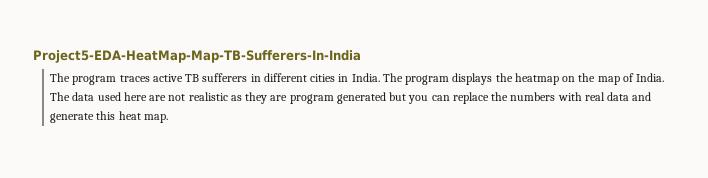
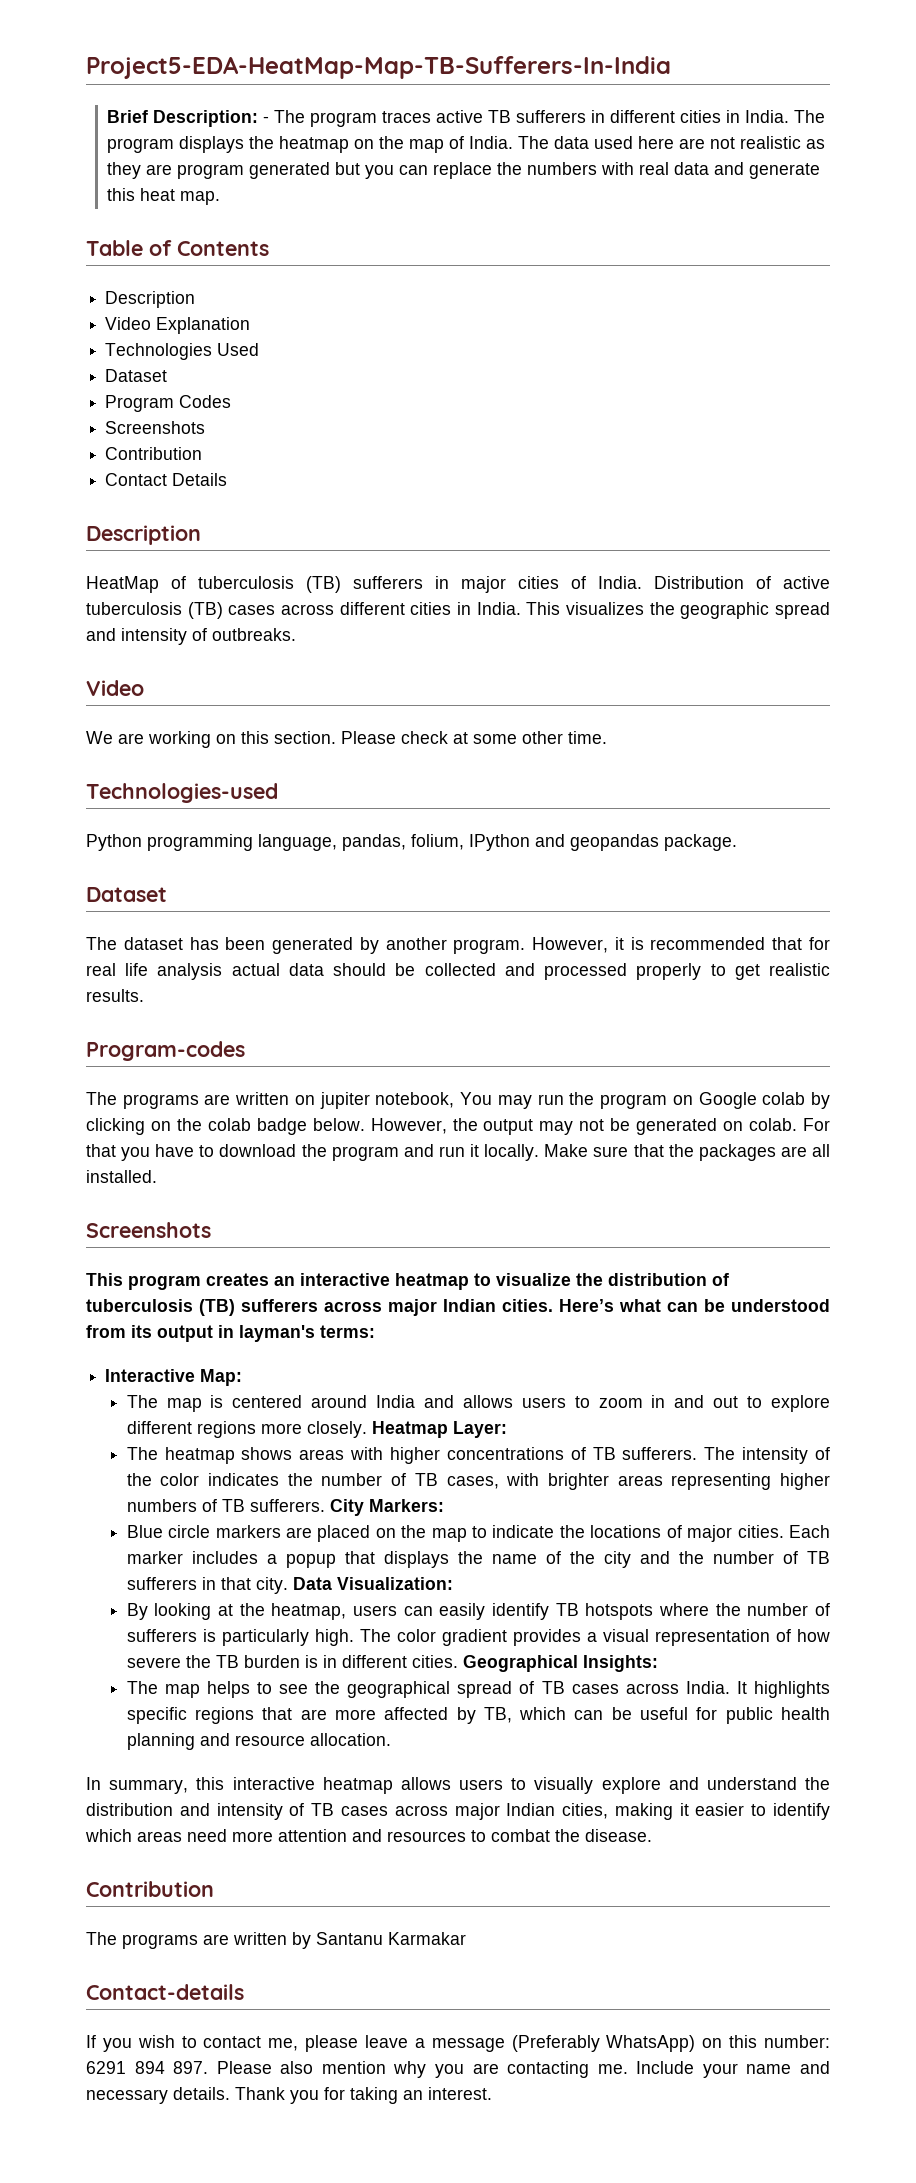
(361, 56) none -> [107,110,270,127] Brief Description: -
(168, 118) none -> [86,240,269,256] [105,291,196,308] [105,317,251,334] [105,343,260,360] [105,369,168,382] [105,395,232,412] [105,421,206,434] [105,447,203,460] [105,473,228,486] [86,525,201,545] [86,576,830,593] [86,602,830,619] [86,628,296,645] [86,680,144,696] [86,731,607,748] [86,783,278,803] [86,834,737,851] [86,887,167,902] [86,937,830,954] [86,963,831,980] [86,989,144,1002] [86,1041,245,1061] [86,1092,831,1109] [86,1118,830,1135] [86,1144,831,1161] [86,1170,157,1183] [86,1222,211,1238] [86,1273,729,1290] [86,1299,830,1316] [86,1325,375,1342] [105,1369,243,1386] [126,1395,830,1412] [126,1421,507,1438] [126,1447,830,1464] [126,1473,830,1490] [126,1499,444,1516] [126,1525,830,1542] [126,1551,830,1568] [126,1577,453,1594] [126,1603,831,1620] [126,1629,830,1646] [126,1655,658,1672] [126,1681,830,1698] [126,1707,831,1724] [126,1733,391,1750] [86,1777,830,1794] [86,1803,831,1820] [85,1829,652,1842] [86,1881,214,1897] [86,1932,466,1949] [86,1984,244,2000] [86,2035,830,2052] [86,2061,830,2078] [86,2087,492,2104] // Table of Contents // Description // Video Explanation // Technologies Used // Dataset // Program Codes // Screenshots // Contribution // Contact Details // Description // HeatMap of tuberculosis (TB) sufferers in major cities of India. Distribution of active tuberculosis (TB) cases across different cities in India. This visualizes the geographic spread and intensity of outbreaks. // Video // We are working on this section. Please check at some other time. // Technologies-used // Python programming language, pandas, folium, IPython and geopandas package. // Dataset // The dataset has been generated by another program. However, it is recommended that for real life analysis actual data should be collected and processed properly to get realistic results. // Program-codes // The programs are written on jupiter notebook, You may run the program on Google colab by clicking on the colab badge below. However, the output may not be generated on colab. For that you have to download the program and run it locally. Make sure that the packages are all installed. // Screenshots // This program creates an interactive heatmap to visualize the distribution of tuberculosis (TB) sufferers across major Indian cities. Here’s what can be understood from its output in layman's terms: // Interactive Map: // The map is centered around India and allows users to zoom in and out to explore different regions more closely. Heatmap Layer: // The heatmap shows areas with higher concentrations of TB sufferers. The intensity of the color indicates the number of TB cases, with brighter areas representing higher numbers of TB sufferers. City Markers: // Blue circle markers are placed on the map to indicate the locations of major cities. Each marker includes a popup that displays the name of the city and the number of TB sufferers in that city. Data Visualization: // By looking at the heatmap, users can easily identify TB hotspots where the number of sufferers is particularly high. The color gradient provides a visual representation of how severe the TB burden is in different cities. Geographical Insights: // The map helps to see the geographical spread of TB cases across India. It highlights specific regions that are more affected by TB, which can be useful for public health planning and resource allocation. // In summary, this interactive heatmap allows users to visually explore and understand the distribution and intensity of TB cases across major Indian cities, making it easier to identify which areas need more attention and resources to combat the disease. // Contribution // The programs are written by Santanu Karmakar // Contact-details // If you wish to contact me, please leave a message (Preferably WhatsApp) on this number: 6291 894 897. Please also mention why you are contacting me. Include your name and necessary details. Thank you for taking an interest.

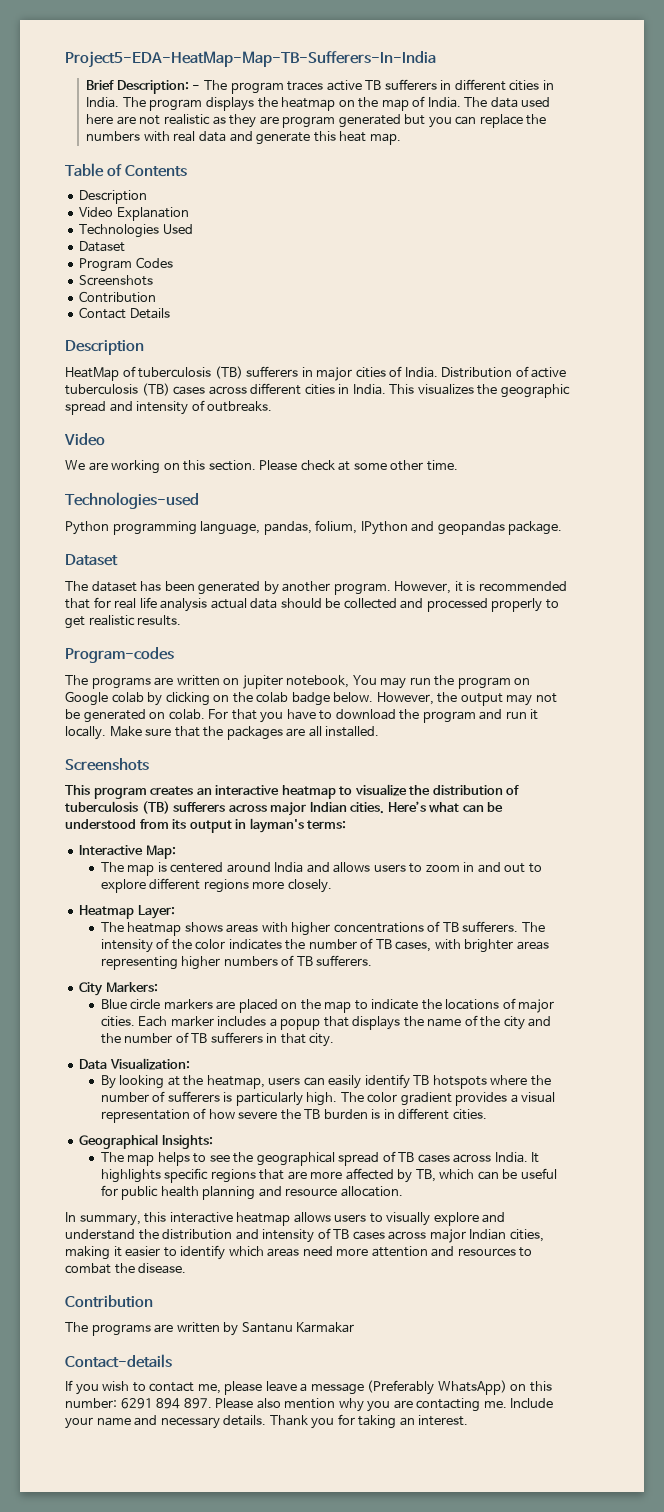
(367, 1429) none -> (332, 886) //
(325, 1505) none -> (373, 960) //
(288, 1585) none -> (335, 1040) //
(458, 1661) none -> (487, 1114) //

